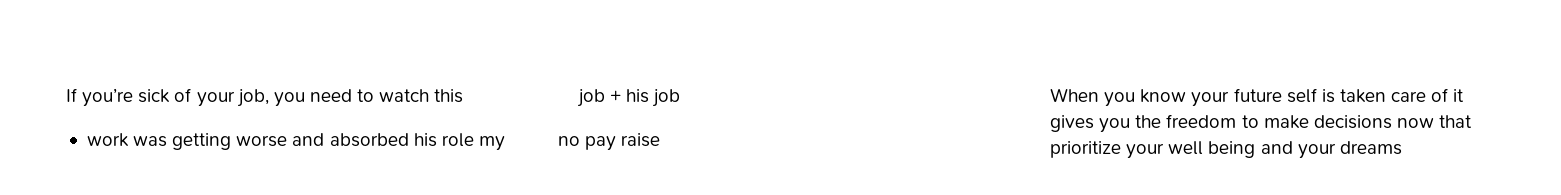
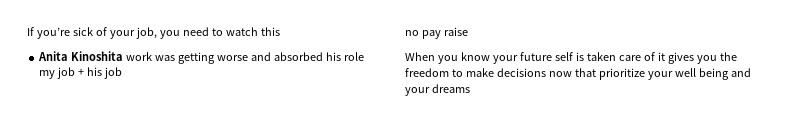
(464, 96) none -> [38,51,124,61] Anita Kinoshita

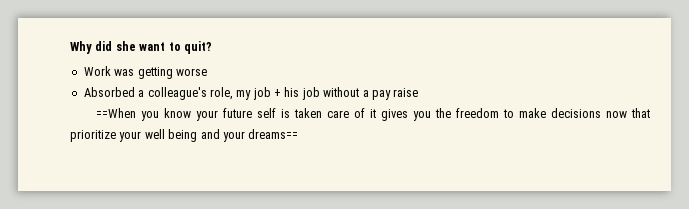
[27,27,280,39] [38,51,153,61] If you’re sick of your job, you need to watch this // Anita Kinoshita work -> [70,41,212,54] [83,66,111,76] Why did she want to quit? // Work
[250,52,364,61] and absorbed his role -> [83,87,233,100] // Absorbed a colleague's role,
[405,30,419,36] // no -> [323,87,369,97] without a
[405,52,435,61] When -> [96,108,137,118] ==When
[431,84,470,93] dreams -> [248,129,299,139] dreams==

